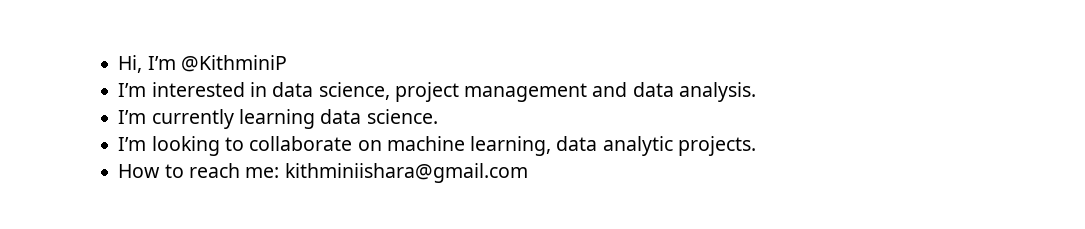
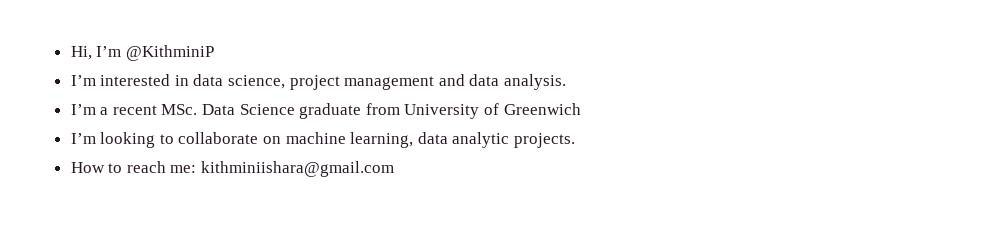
[151,109,438,129] currently learning data science. -> [100,103,581,119] a recent MSc. Data Science graduate from University of Greenwich

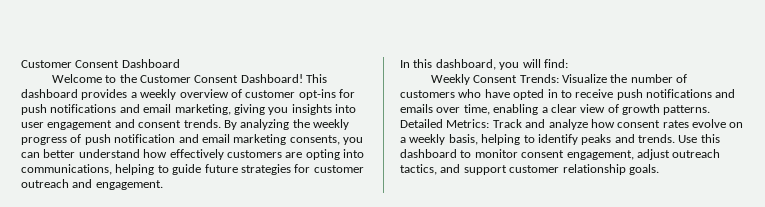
[70,45,214,61] [70,74,567,90] [70,103,581,119] [70,132,576,148] [70,161,395,177] Hi, I’m @KithminiP // I’m interested in data science, project management and data analysis. // I’m a recent MSc. Data Science graduate from University of Greenwich // I’m looking to collaborate on machine learning, data analytic projects. // How to reach me: kithminiishara@gmail.com -> [21,59,180,68] [51,74,328,83] [21,89,355,100] [21,104,356,115] [21,119,349,130] [21,134,363,145] [21,149,364,160] [21,164,364,175] [21,179,163,190] [400,59,568,70] [430,74,688,85] [400,89,736,100] [400,104,711,115] [400,119,744,130] [400,134,720,145] [400,149,721,160] [400,164,659,175] Customer Consent Dashboard // Welcome to the Customer Consent Dashboard! This dashboard provides a weekly overview of customer opt-ins for push notifications and email marketing, giving you insights into user engagement and consent trends. By analyzing the weekly progress of push notification and email marketing consents, you can better understand how effectively customers are opting into communications, helping to guide future strategies for customer outreach and engagement. // In this dashboard, you will find: // Weekly Consent Trends: Visualize the number of customers who have opted in to receive push notifications and emails over time, enabling a clear view of growth patterns. Detailed Metrics: Track and analyze how consent rates evolve on a weekly basis, helping to identify peaks and trends. Use this dashboard to monitor consent engagement, adjust outreach tactics, and support customer relationship goals.

